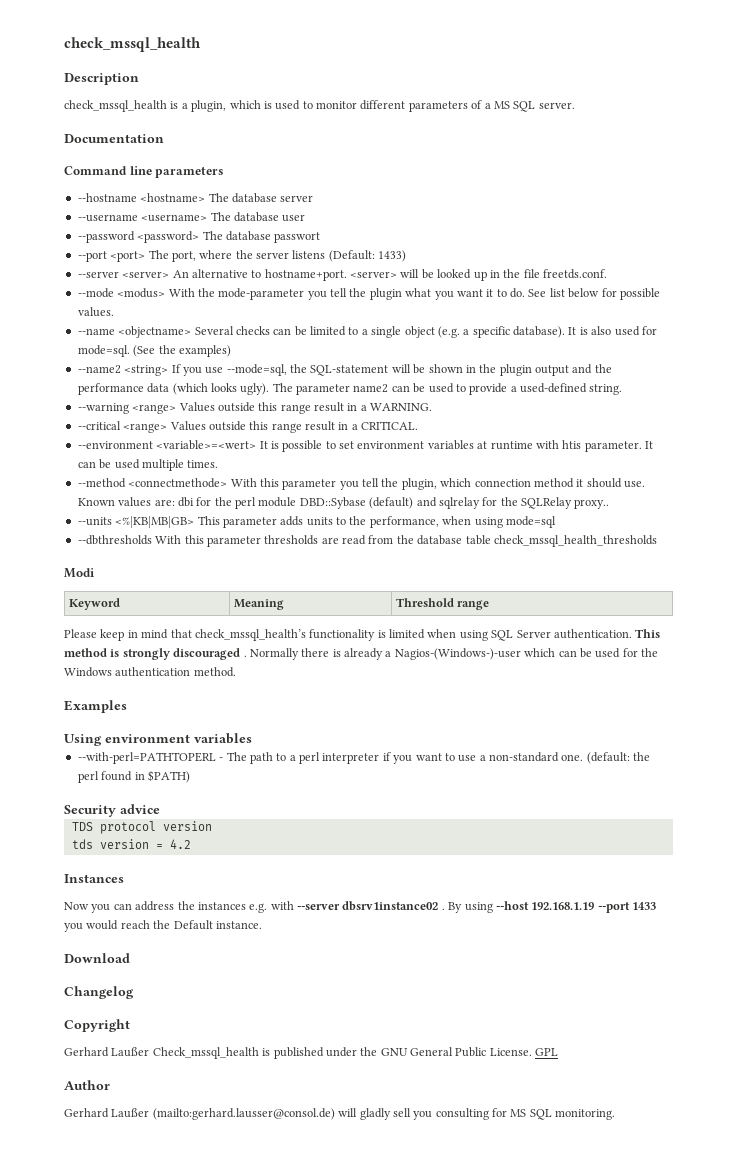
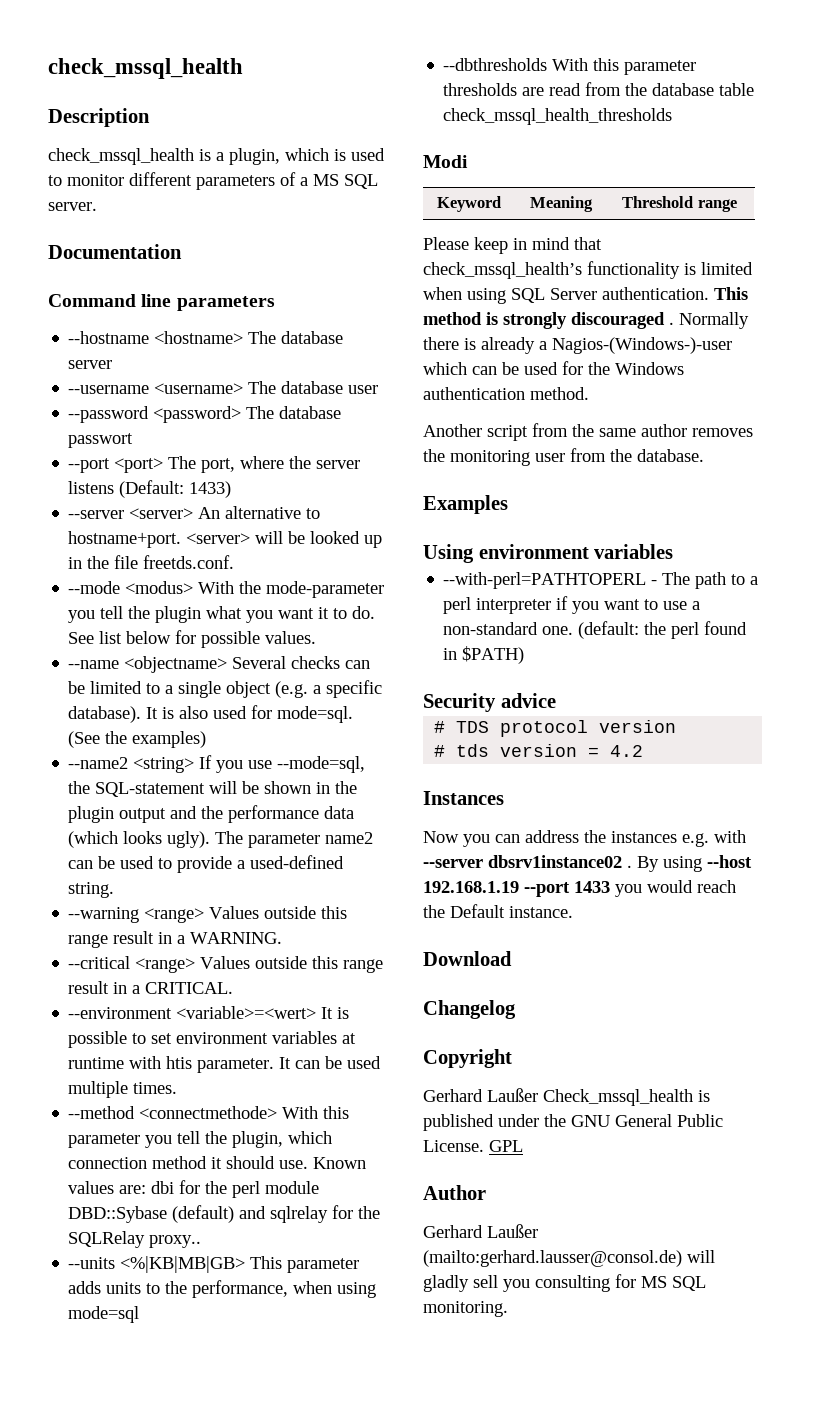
(236, 672) none -> [423,423,753,441] [423,448,704,466] // Another script from the same author removes the monitoring user from the database.
(160, 809) none -> [434,721,446,733] #
(212, 826) none -> [434,745,446,757] #

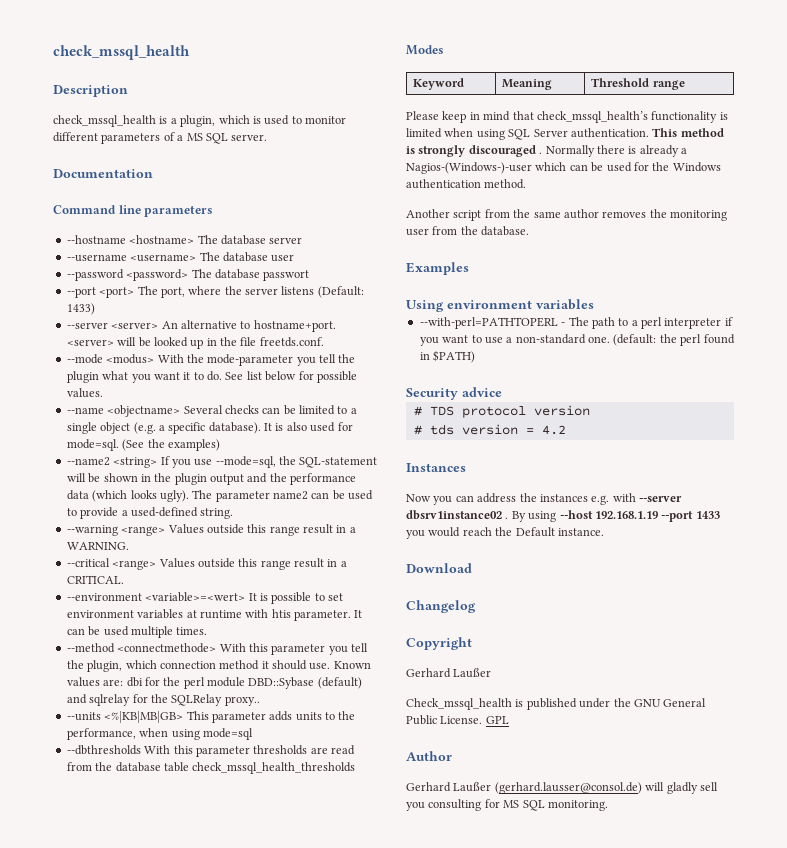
[423,155,468,168] Modi -> [406,45,444,55] Modes
(538, 1095) none -> (492, 673) //
[423,1250,682,1267] (mailto:gerhard.lausser@consol.de) -> [494,782,642,794] (gerhard.lausser@consol.de)

